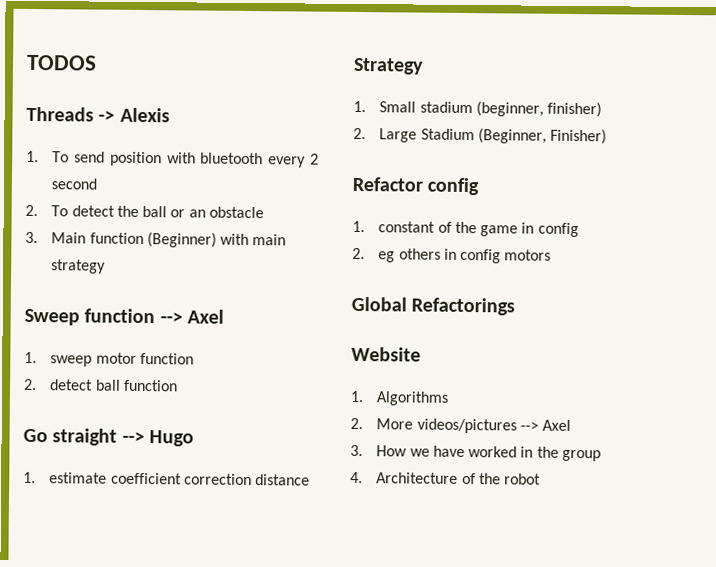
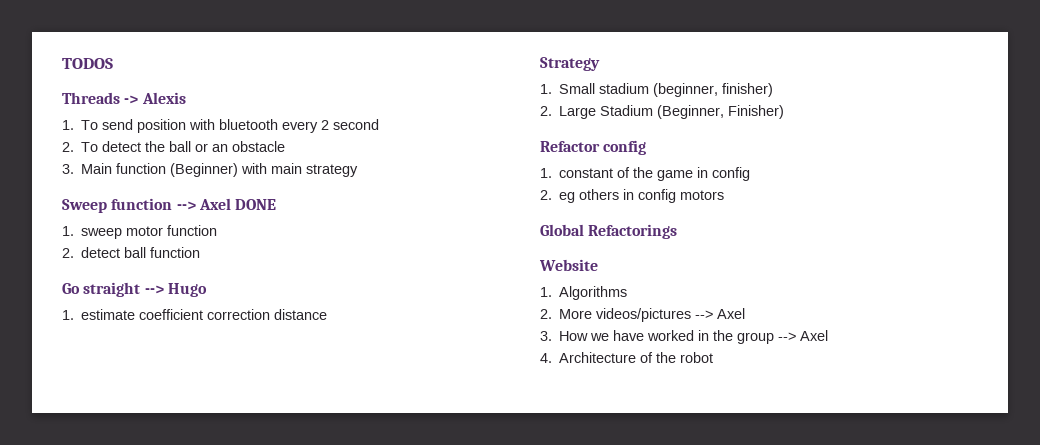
(225, 316) none -> [235,199,277,210] DONE
(602, 455) none -> [778,330,829,341] --> Axel

